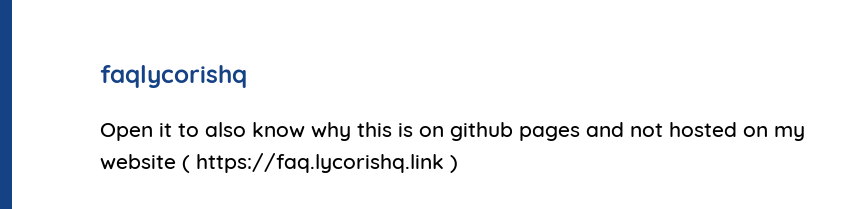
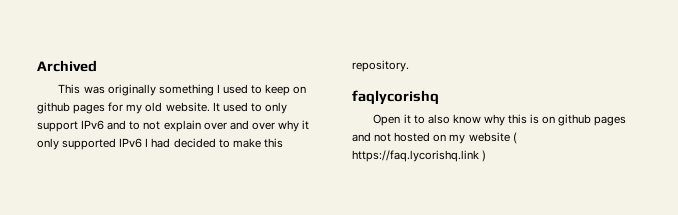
(100, 76) none -> [37,60,97,72] [58,84,307,96] [37,102,287,114] [37,120,310,132] [37,138,283,150] [352,60,409,72] Archived // This was originally something I used to keep on github pages for my old website. It used to only support IPv6 and to not explain over and over why it only supported IPv6 I had decided to make this repository. //

